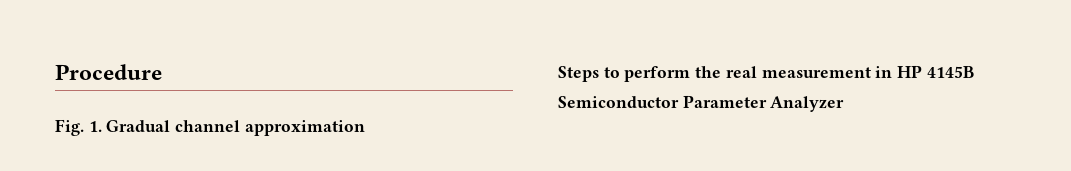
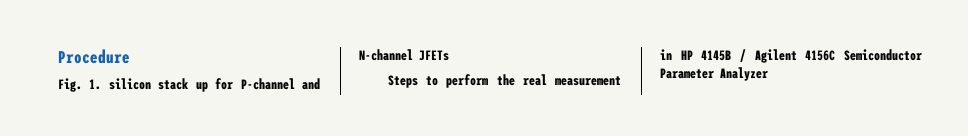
[106,120,365,136] Gradual channel approximation -> [108,78,320,92] [359,49,449,61] silicon stack up for P-channel and N-channel JFETs
(974, 72) none -> [740,49,836,63] / Agilent 4156C

